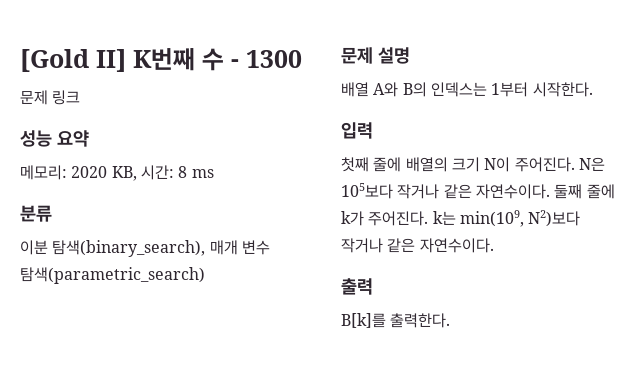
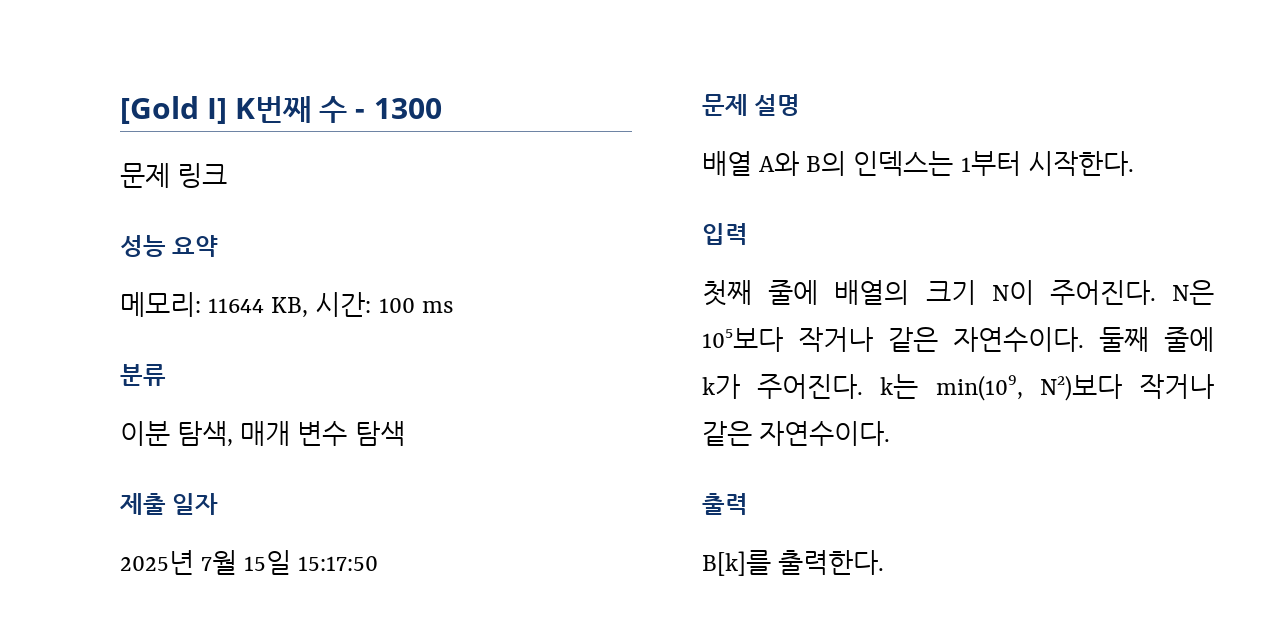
[96,49,126,72] II] -> [207,98,228,124] I]
[71,166,108,178] 2020 -> [208,298,265,313] 11644
[178,166,188,178] 8 -> [378,298,415,313] 100
[52,240,206,257] 탐색(binary_search), -> [177,421,234,447] 탐색,
[20,267,205,284] 탐색(parametric_search) -> [354,421,405,446] [120,493,219,515] [120,550,379,575] 탐색 // 제출 일자 // 2025년 7월 15일 15:17:50

